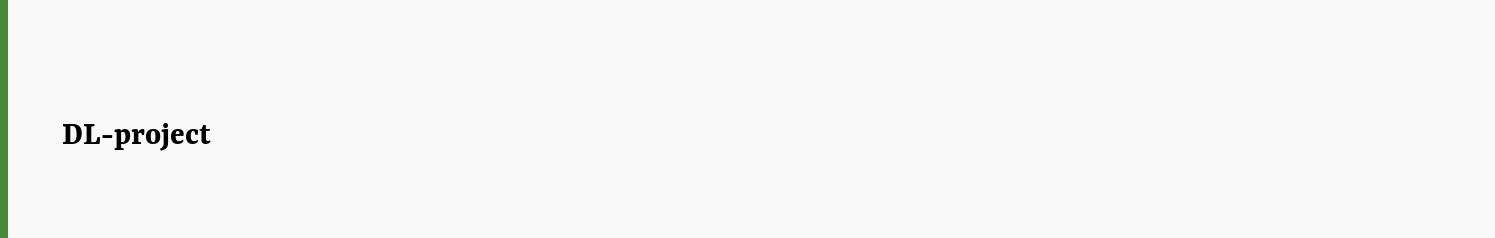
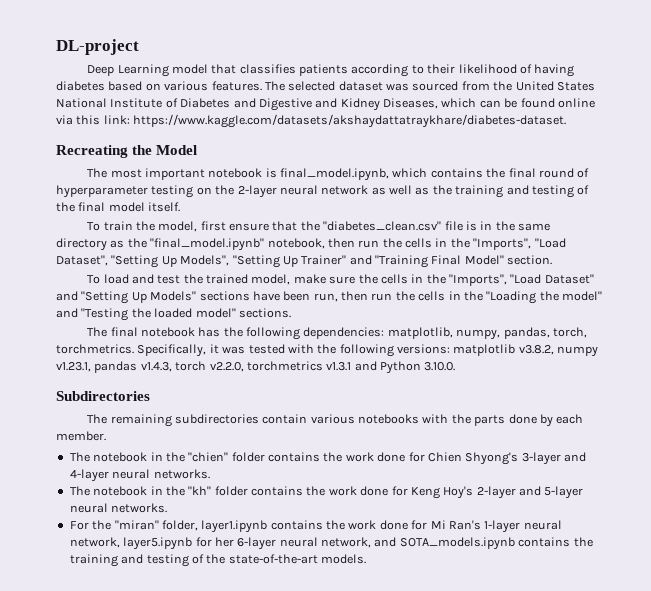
(211, 137) none -> [87,64,575,77] [56,81,595,91] [56,98,595,111] [56,114,567,128] [56,145,198,158] [87,168,590,181] [56,185,590,198] [56,202,181,212] [87,221,551,232] [56,238,566,251] [56,255,553,268] [87,274,594,286] [56,291,602,304] [56,308,291,321] [87,327,587,340] [56,344,599,357] [56,361,456,374] [56,391,150,401] [87,414,584,427] [56,431,106,441] [69,452,586,465] [69,469,210,482] [69,486,584,499] [69,503,168,513] [69,520,562,533] [69,537,593,550] [69,554,366,567] // Deep Learning model that classifies patients according to their likelihood of having diabetes based on various features. The selected dataset was sourced from the United States National Institute of Diabetes and Digestive and Kidney Diseases, which can be found online via this link: https://www.kaggle.com/datasets/akshaydattatraykhare/diabetes-dataset. // Recreating the Model // The most important notebook is final_model.ipynb, which contains the final round of hyperparameter testing on the 2-layer neural network as well as the training and testing of the final model itself. // To train the model, first ensure that the "diabetes_clean.csv" file is in the same directory as the "final_model.ipynb" notebook, then run the cells in the "Imports", "Load Dataset", "Setting Up Models", "Setting Up Trainer" and "Training Final Model" section. // To load and test the trained model, make sure the cells in the "Imports", "Load Dataset" and "Setting Up Models" sections have been run, then run the cells in the "Loading the model" and "Testing the loaded model" sections. // The final notebook has the following dependencies: matplotlib, numpy, pandas, torch, torchmetrics. Specifically, it was tested with the following versions: matplotlib v3.8.2, numpy v1.23.1, pandas v1.4.3, torch v2.2.0, torchmetrics v1.3.1 and Python 3.10.0. // Subdirectories // The remaining subdirectories contain various notebooks with the parts done by each member. // The notebook in the "chien" folder contains the work done for Chien Shyong's 3-layer and 4-layer neural networks. // The notebook in the "kh" folder contains the work done for Keng Hoy's 2-layer and 5-layer neural networks. // For the "miran" folder, layer1.ipynb contains the work done for Mi Ran's 1-layer neural network, layer5.ipynb for her 6-layer neural network, and SOTA_models.ipynb contains the training and testing of the state-of-the-art models.

